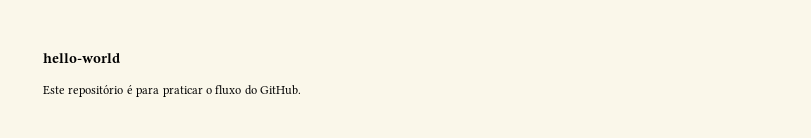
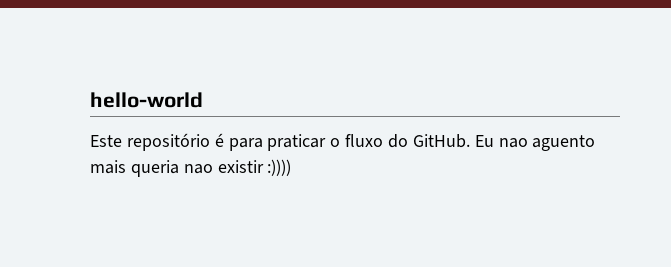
(301, 90) none -> [474,135,596,151] [90,159,292,177] Eu nao aguento mais queria nao existir :))))

